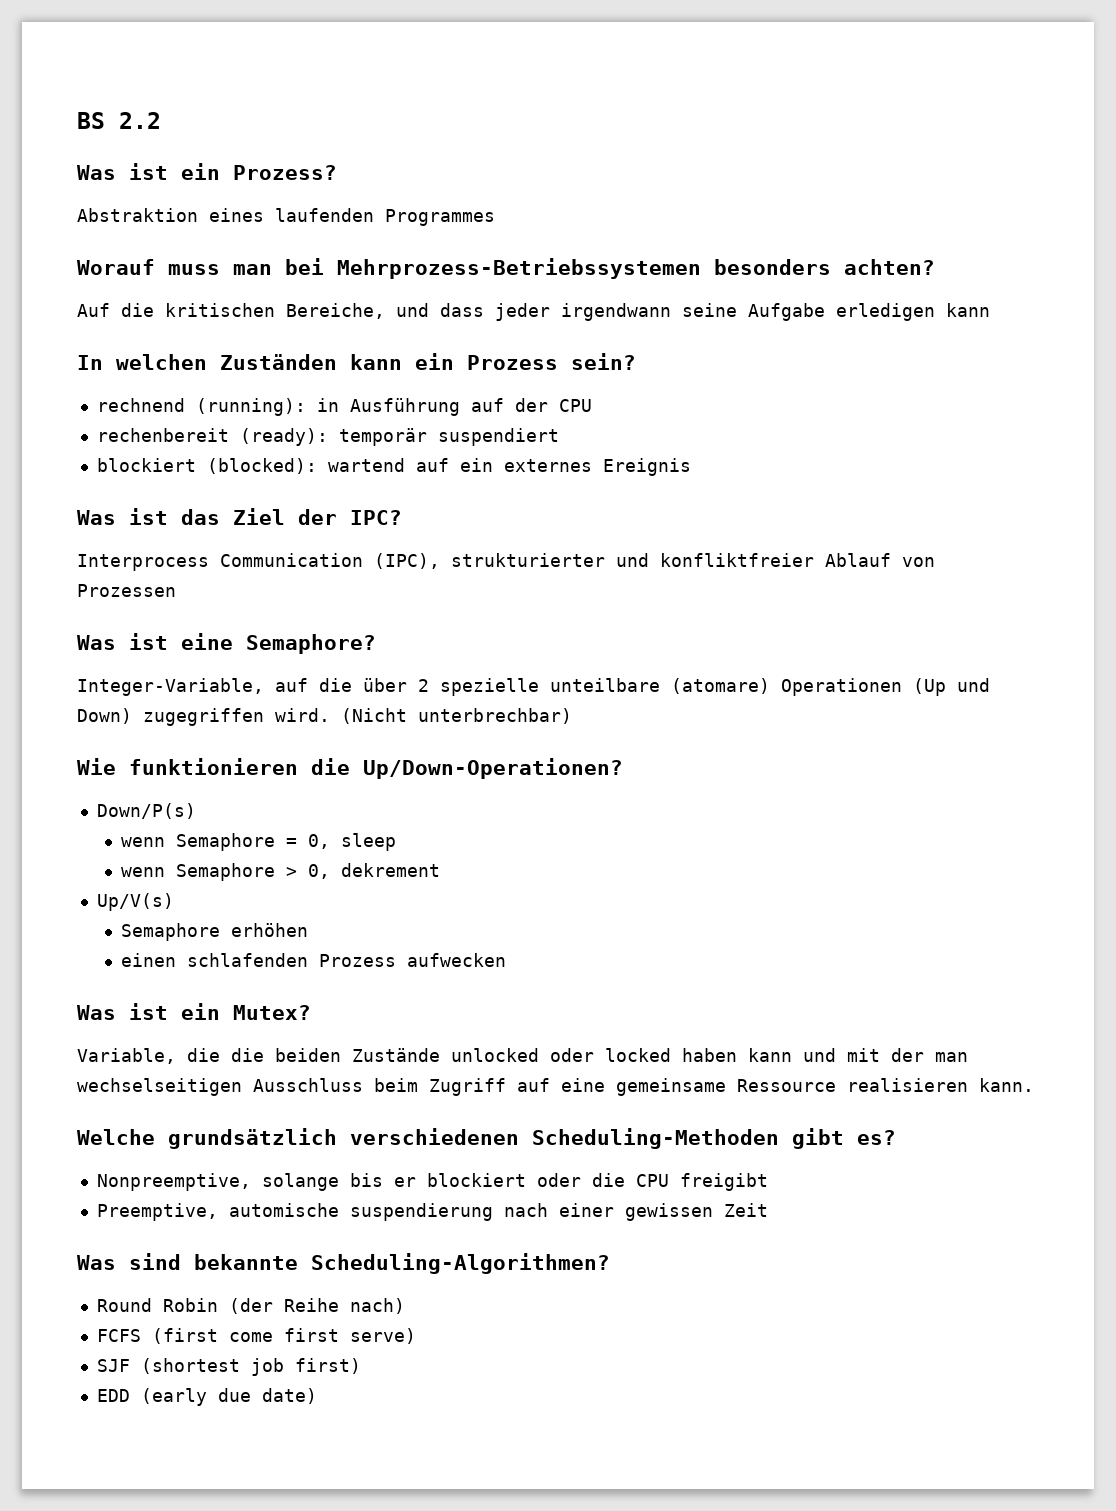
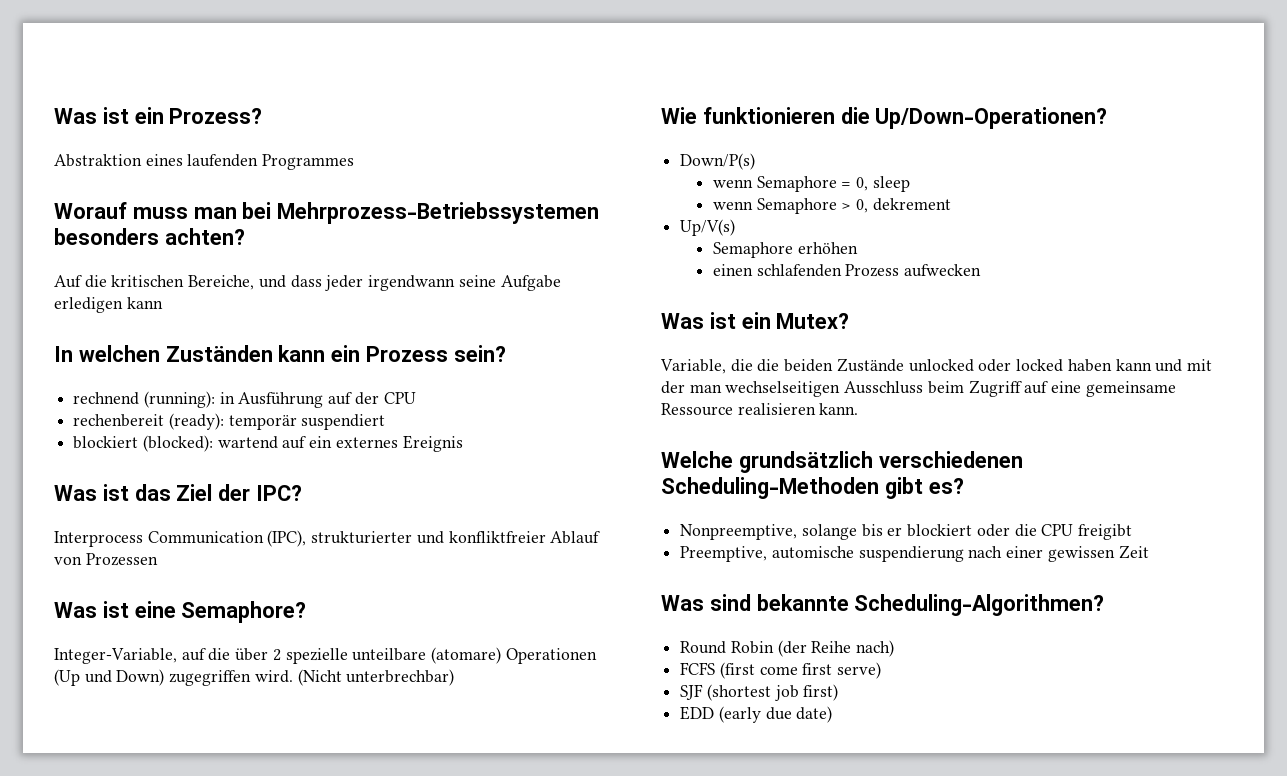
[77,112,161,129] BS 2.2 // -> (54, 116) none

